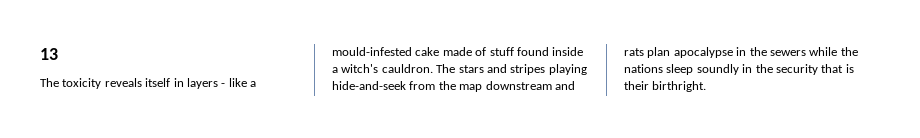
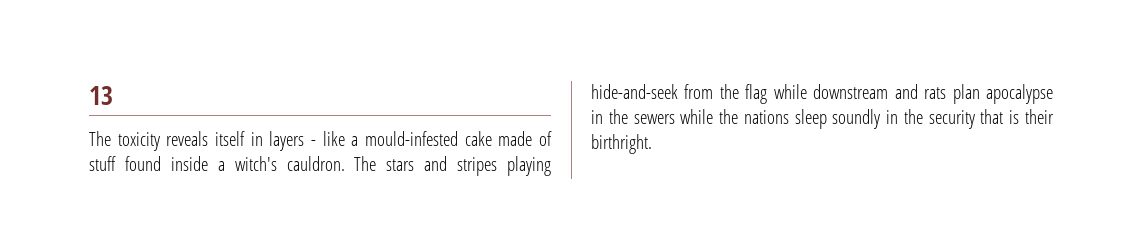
[459,84,483,92] map -> [745,84,807,104] flag while

